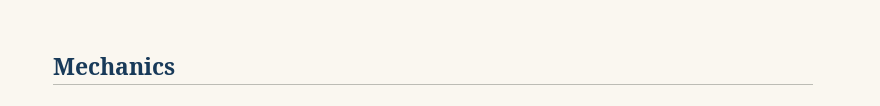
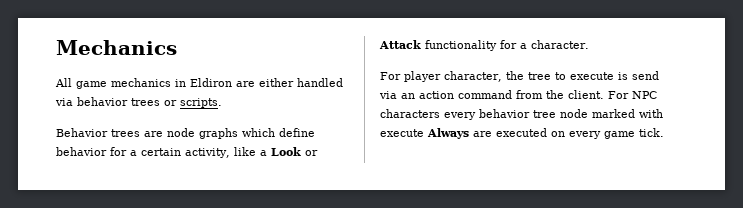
(175, 66) none -> [55,78,343,89] [55,97,222,108] [56,128,315,139] [56,147,318,158] [379,40,589,51] [380,71,659,82] [379,90,657,99] [380,109,663,120] [380,128,664,139] // All game mechanics in Eldiron are either handled via behavior trees or scripts. // Behavior trees are node graphs which define behavior for a certain activity, like a Look or Attack functionality for a character. // For player character, the tree to execute is send via an action command from the client. For NPC characters every behavior tree node marked with execute Always are executed on every game tick.

